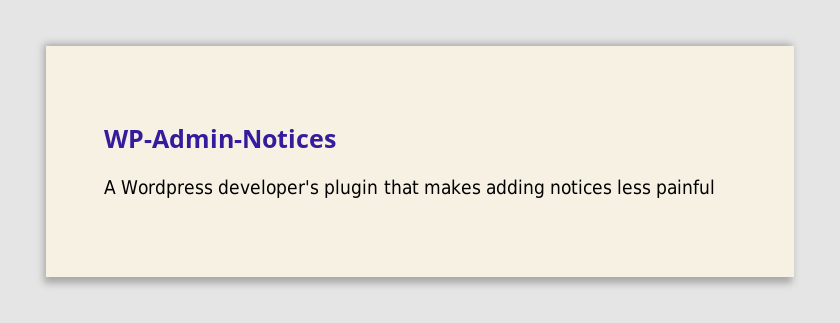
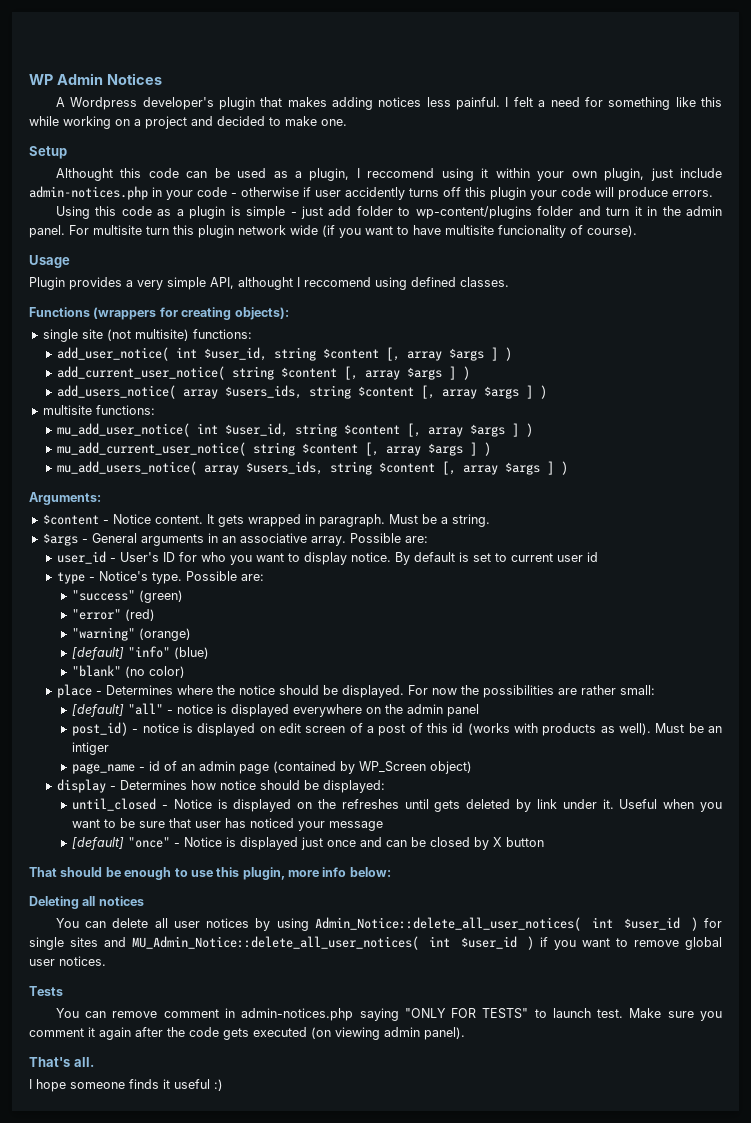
[104,129,336,148] WP-Admin-Notices -> [29,73,162,85] WP Admin Notices
[656,179,716,198] painful -> [456,97,722,110] [29,116,347,129] [29,146,67,159] [55,168,722,181] [29,186,713,200] [55,206,723,219] [29,225,637,238] [29,255,70,268] [29,277,509,290] [29,307,289,320] [42,329,252,342] [57,347,513,361] [57,366,471,380] [57,385,548,399] [42,405,155,415] [57,423,534,437] [57,442,492,456] [57,461,569,475] [29,492,101,505] [42,514,490,527] [42,533,428,546] [57,551,599,565] [57,571,265,584] [72,590,184,603] [72,609,156,621] [72,627,192,641] [72,646,210,660] [72,665,186,678] [57,684,656,698] [72,703,480,717] [72,722,722,736] [72,742,110,755] [72,761,473,774] [57,779,386,793] [72,798,723,812] [72,818,384,831] [72,837,545,850] [29,867,391,880] [29,896,144,909] [55,917,722,931] [29,936,723,950] [29,956,106,966] [29,986,63,996] [55,1008,722,1021] [29,1027,465,1040] [29,1057,94,1067] [29,1079,223,1092] painful. I felt a need for something like this while working on a project and decided to make one. // Setup // Althought this code can be used as a plugin, I reccomend using it within your own plugin, just include admin-notices.php in your code - otherwise if user accidently turns off this plugin your code will produce errors. // Using this code as a plugin is simple - just add folder to wp-content/plugins folder and turn it in the admin panel. For multisite turn this plugin network wide (if you want to have multisite funcionality of course). // Usage // Plugin provides a very simple API, althought I reccomend using defined classes. // Functions (wrappers for creating objects): // single site (not multisite) functions: // add_user_notice( int $user_id, string $content [, array $args ] ) // add_current_user_notice( string $content [, array $args ] ) // add_users_notice( array $users_ids, string $content [, array $args ] ) // multisite functions: // mu_add_user_notice( int $user_id, string $content [, array $args ] ) // mu_add_current_user_notice( string $content [, array $args ] ) // mu_add_users_notice( array $users_ids, string $content [, array $args ] ) // Arguments: // $content - Notice content. It gets wrapped in paragraph. Must be a string. // $args - General arguments in an associative array. Possible are: // user_id - User's ID for who you want to display notice. By default is set to current user id // type - Notice's type. Possible are: // "success" (green) // "error" (red) // "warning" (orange) // [default] "info" (blue) // "blank" (no color) // place - Determines where the notice should be displayed. For now the possibilities are rather small: // [default] "all" - notice is displayed everywhere on the admin panel // post_id) - notice is displayed on edit screen of a post of this id (works with products as well). Must be an intiger // page_name - id of an admin page (contained by WP_Screen object) // display - Determines how notice should be displayed: // until_closed - Notice is displayed on the refreshes until gets deleted by link under it. Useful when you want to be sure that user has noticed your message // [default] "once" - Notice is displayed just once and can be closed by X button // That should be enough to use this plugin, more info below: // Deleting all notices // You can delete all user notices by using Admin_Notice::delete_all_user_notices( int $user_id ) for single sites and MU_Admin_Notice::delete_all_user_notices( int $user_id ) if you want to remove global user notices. // Tests // You can remove comment in admin-notices.php saying "ONLY FOR TESTS" to launch test. Make sure you comment it again after the code gets executed (on viewing admin panel). // That's all. // I hope someone finds it useful :)

